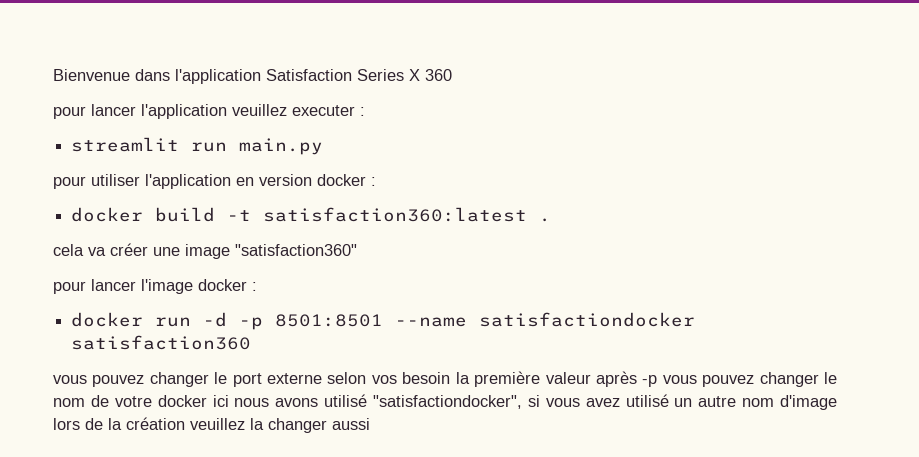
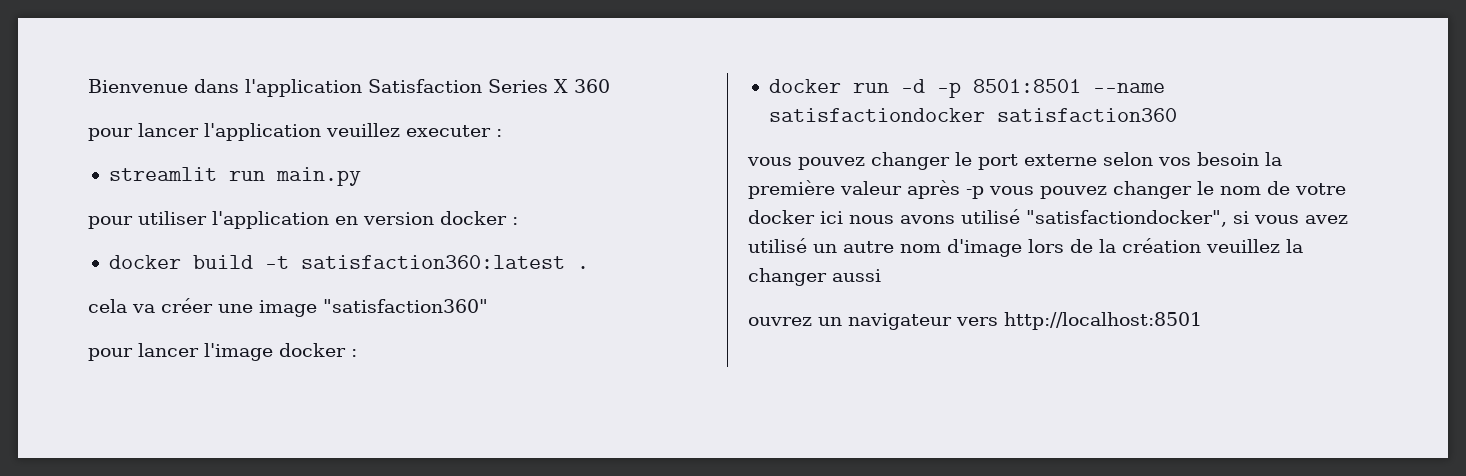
(370, 424) none -> [748,312,1202,330] // ouvrez un navigateur vers http://localhost:8501

